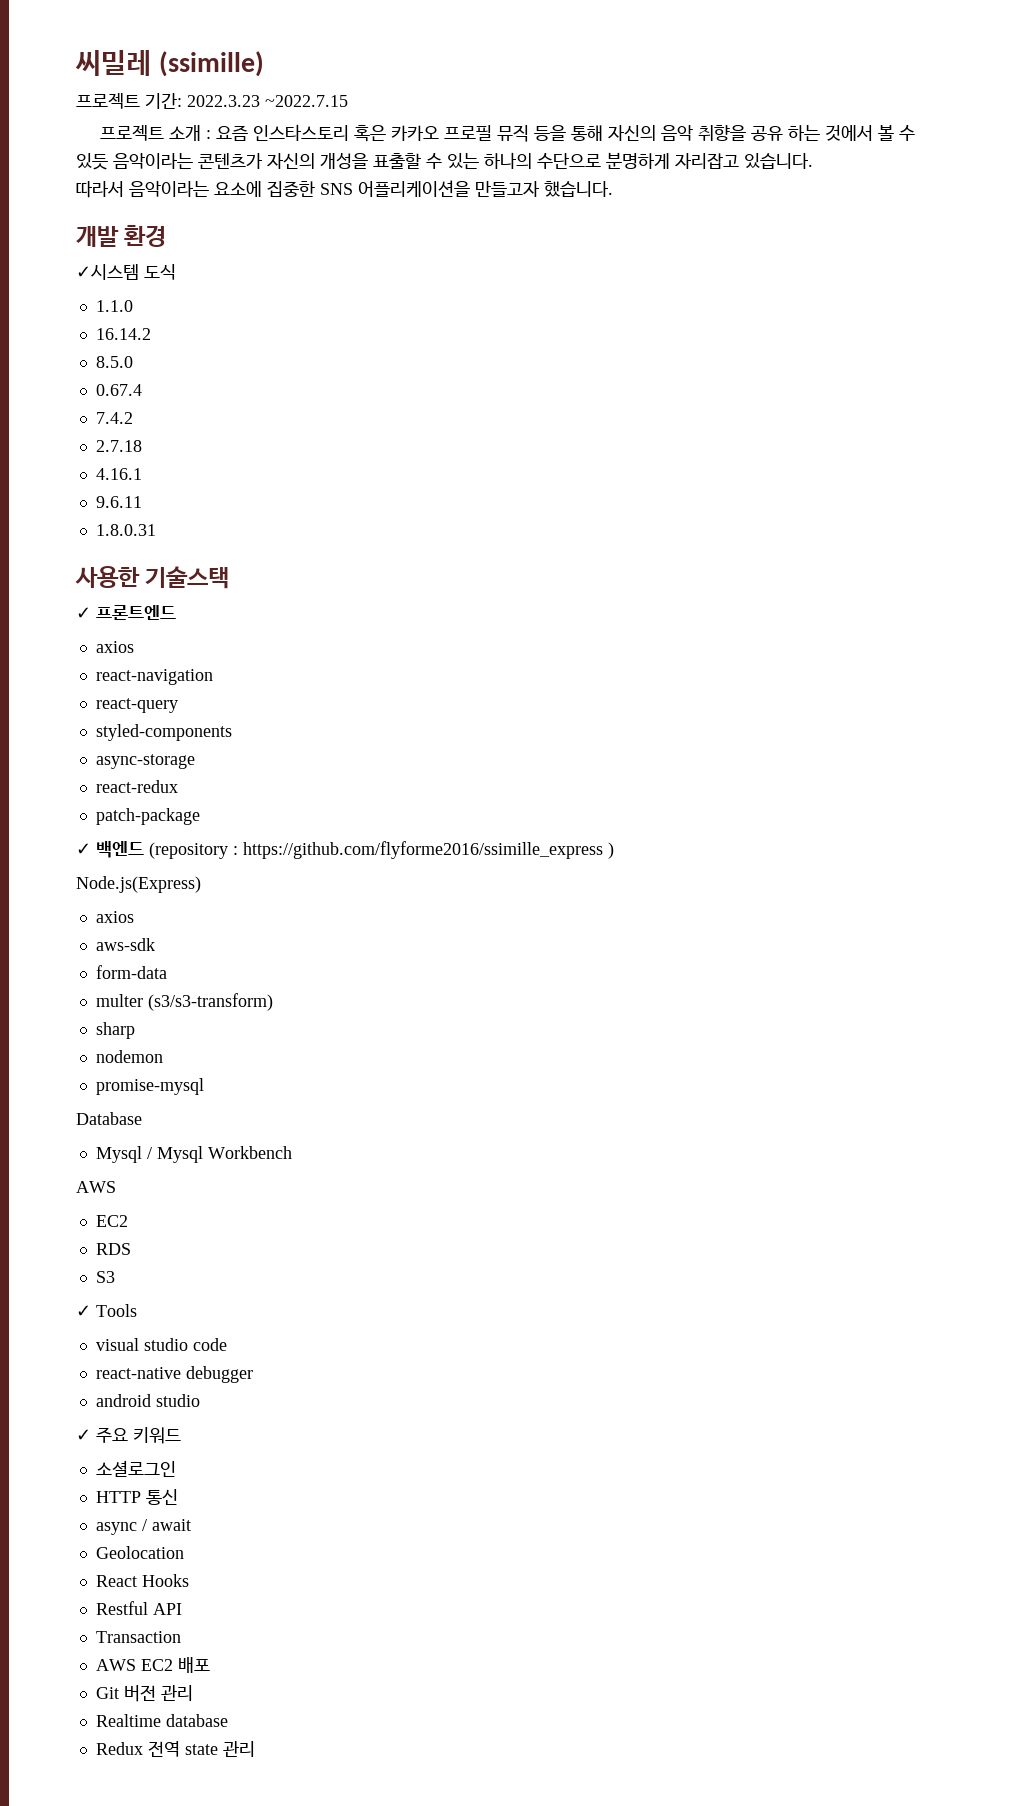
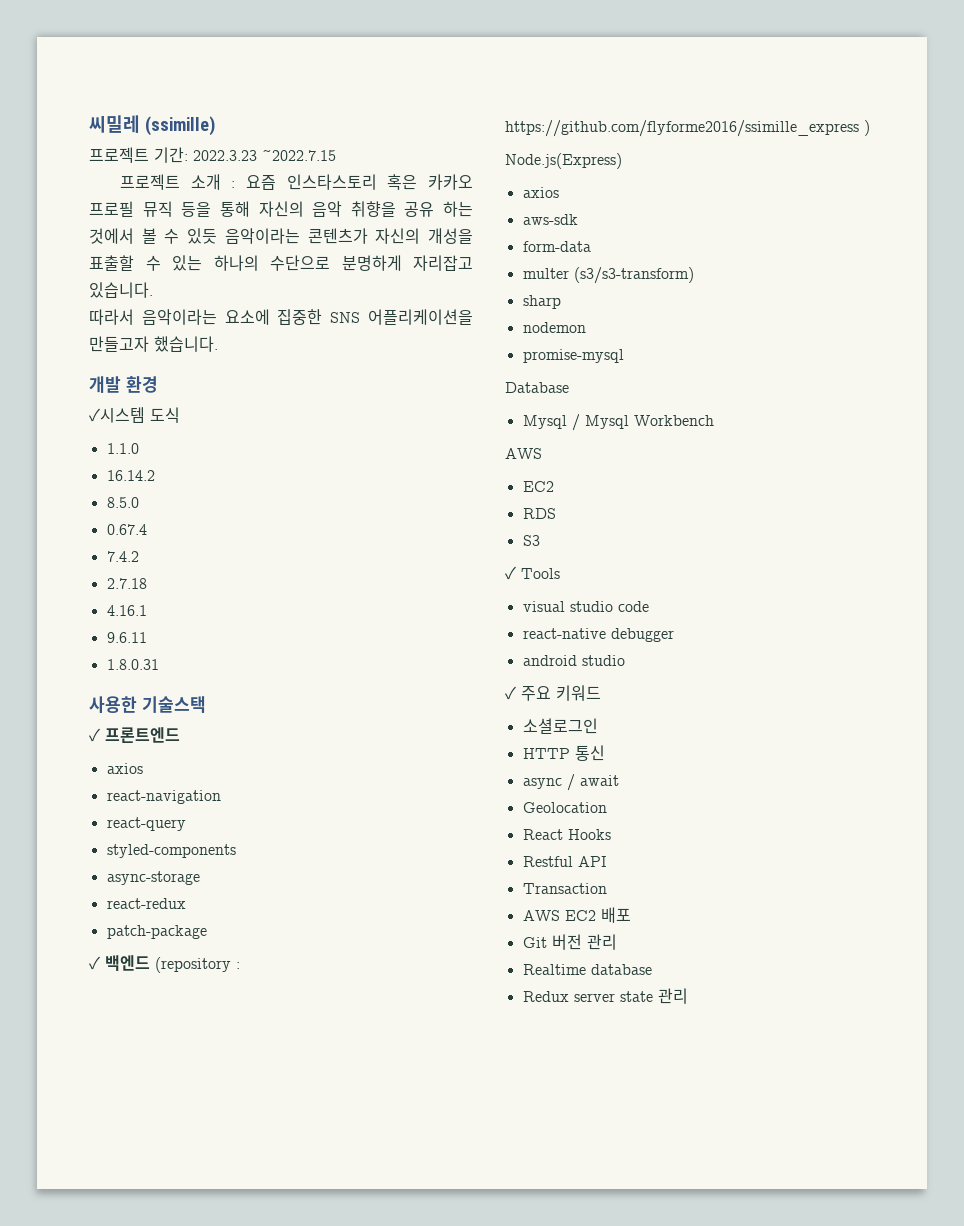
[147,1741,180,1757] 전역 -> [573,993,615,1002] server

